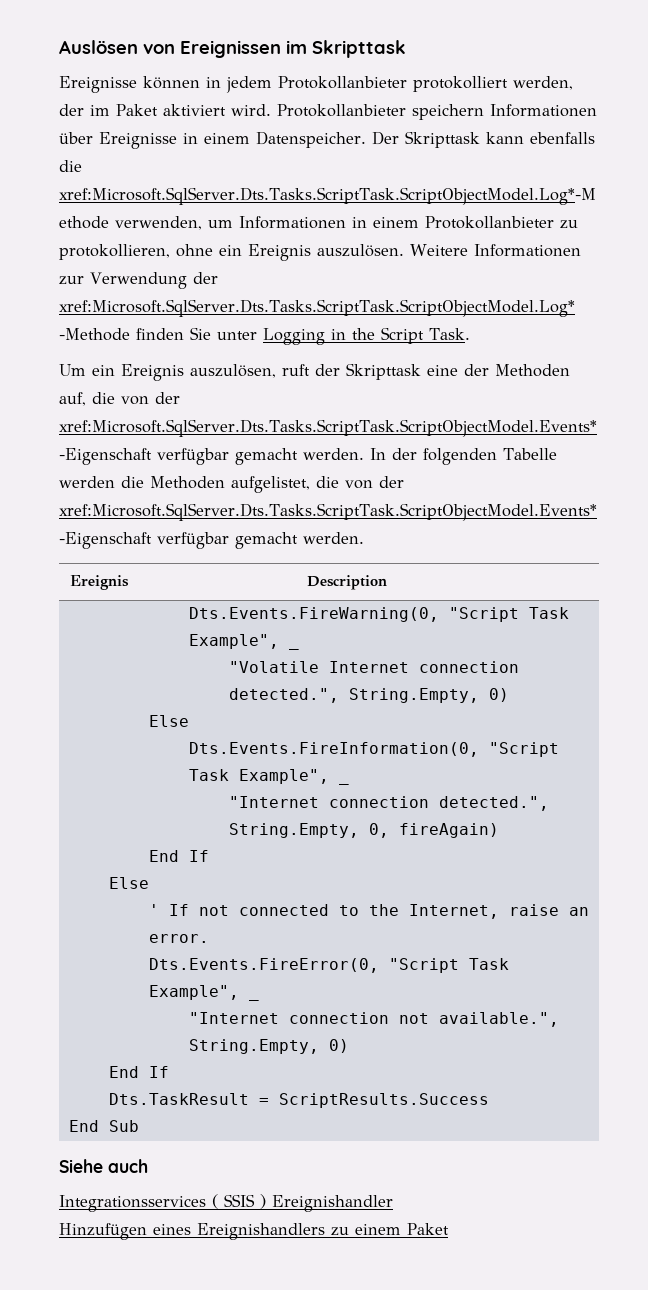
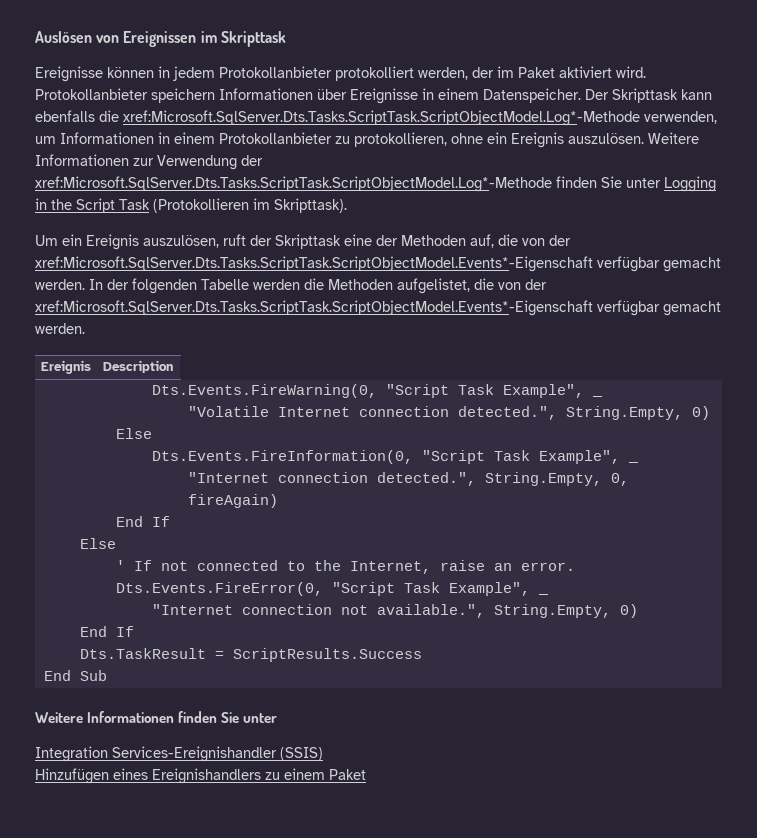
[59,299,575,317] [59,328,130,341] xref:Microsoft.SqlServer.Dts.Tasks.ScriptTask.ScriptObjectModel.Log* -Methode -> [35,176,552,192] xref:Microsoft.SqlServer.Dts.Tasks.ScriptTask.ScriptObjectModel.Log*-Methode
[429,328,470,340] Task. -> [119,198,347,213] Task (Protokollieren im Skripttask).
[59,1159,148,1173] [59,1194,393,1212] Siehe auch // Integrationsservices ( SSIS ) Ereignishandler -> [35,711,278,723] [35,746,323,762] Weitere Informationen finden Sie unter // Integration Services-Ereignishandler (SSIS)

